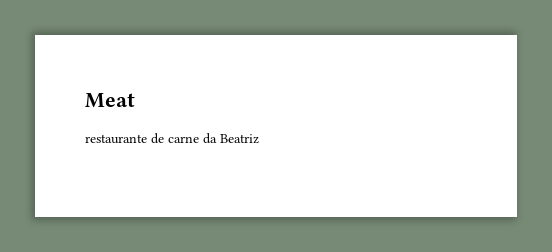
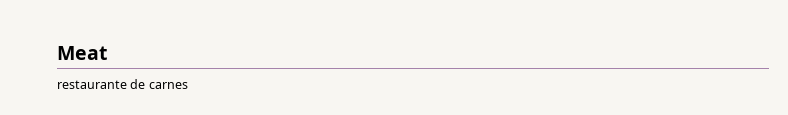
[168,133,259,144] carne da Beatriz -> [148,82,188,89] carnes

